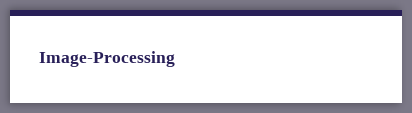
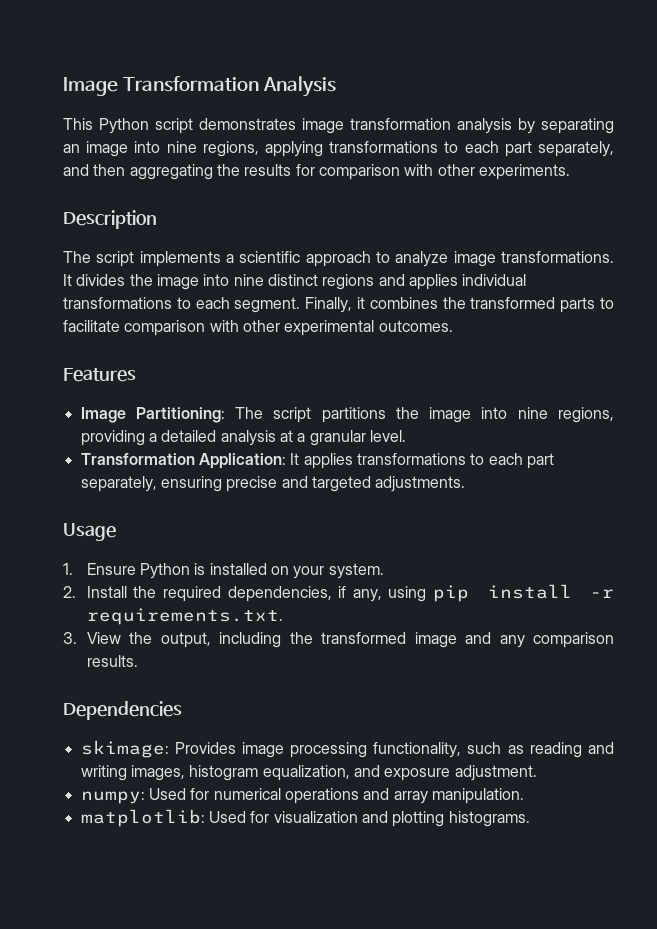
[39,51,175,67] Image-Processing -> [63,76,337,97] [63,118,614,134] [63,141,614,157] [63,164,570,180] [63,210,157,229] [63,251,614,267] [63,274,527,290] [63,297,614,313] [63,320,453,336] [63,368,136,382] [80,407,614,423] [80,430,406,446] [80,453,554,469] [80,476,466,492] [63,523,116,541] [63,563,384,579] [63,584,614,602] [86,608,283,625] [63,632,614,648] [86,655,138,667] [63,701,182,720] [80,740,614,758] [80,765,537,781] [80,788,524,804] [80,809,530,827] Image Transformation Analysis // This Python script demonstrates image transformation analysis by separating an image into nine regions, applying transformations to each part separately, and then aggregating the results for comparison with other experiments. // Description // The script implements a scientific approach to analyze image transformations. It divides the image into nine distinct regions and applies individual transformations to each segment. Finally, it combines the transformed parts to facilitate comparison with other experimental outcomes. // Features // Image Partitioning: The script partitions the image into nine regions, providing a detailed analysis at a granular level. // Transformation Application: It applies transformations to each part separately, ensuring precise and targeted adjustments. // Usage // 1. Ensure Python is installed on your system. // 2. Install the required dependencies, if any, using pip install -r requirements.txt. // 3. View the output, including the transformed image and any comparison results. // Dependencies // skimage: Provides image processing functionality, such as reading and writing images, histogram equalization, and exposure adjustment. // numpy: Used for numerical operations and array manipulation. // matplotlib: Used for visualization and plotting histograms.

